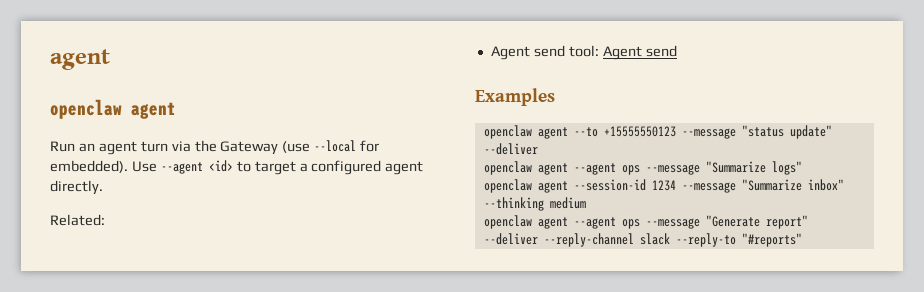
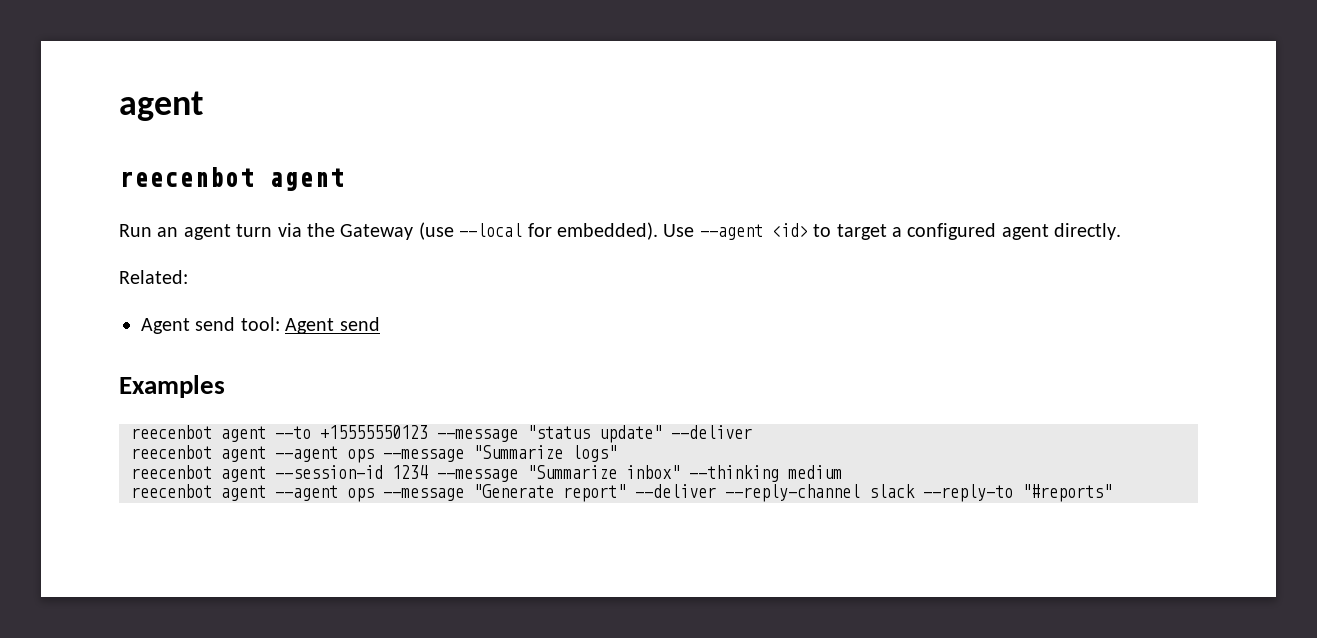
[50,49,110,70] [50,99,122,119] agent // openclaw -> [119,91,203,121] [119,167,254,187] agent // reecenbot
[483,125,532,139] openclaw -> [131,425,212,439] reecenbot
[483,161,532,175] openclaw -> [131,445,212,459] reecenbot
[483,179,532,193] openclaw -> [131,465,212,479] reecenbot
[483,215,532,229] openclaw -> [131,484,212,498] reecenbot

